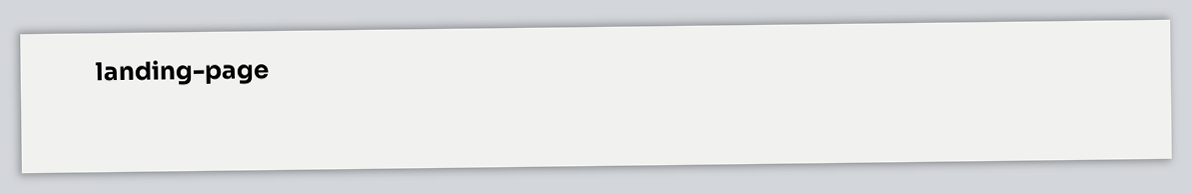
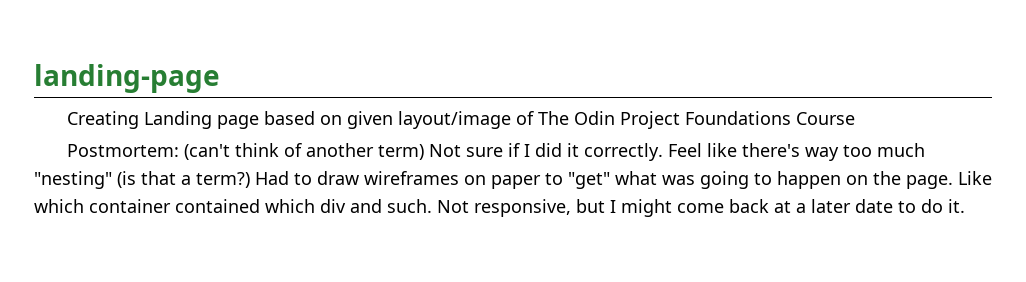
(269, 73) none -> [67,111,856,129] [67,143,926,161] [34,171,992,189] [34,199,965,217] // Creating Landing page based on given layout/image of The Odin Project Foundations Course // Postmortem: (can't think of another term) Not sure if I did it correctly. Feel like there's way too much "nesting" (is that a term?) Had to draw wireframes on paper to "get" what was going to happen on the page. Like which container contained which div and such. Not responsive, but I might come back at a later date to do it.

